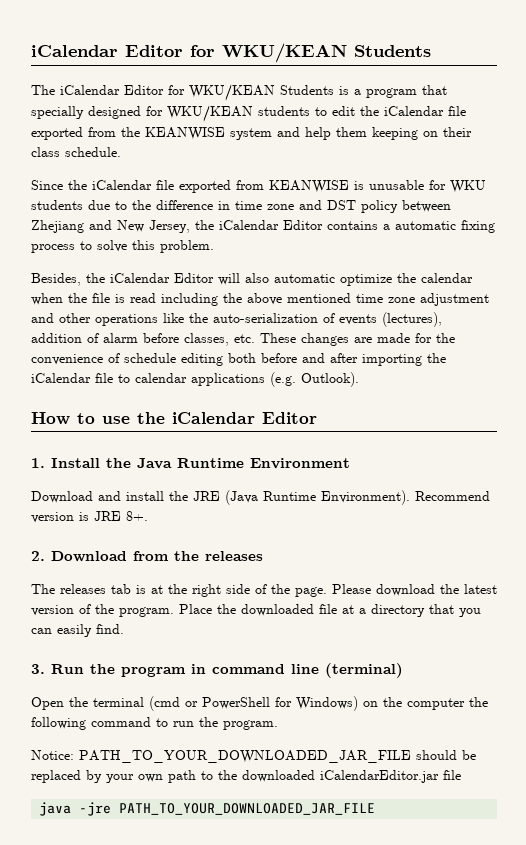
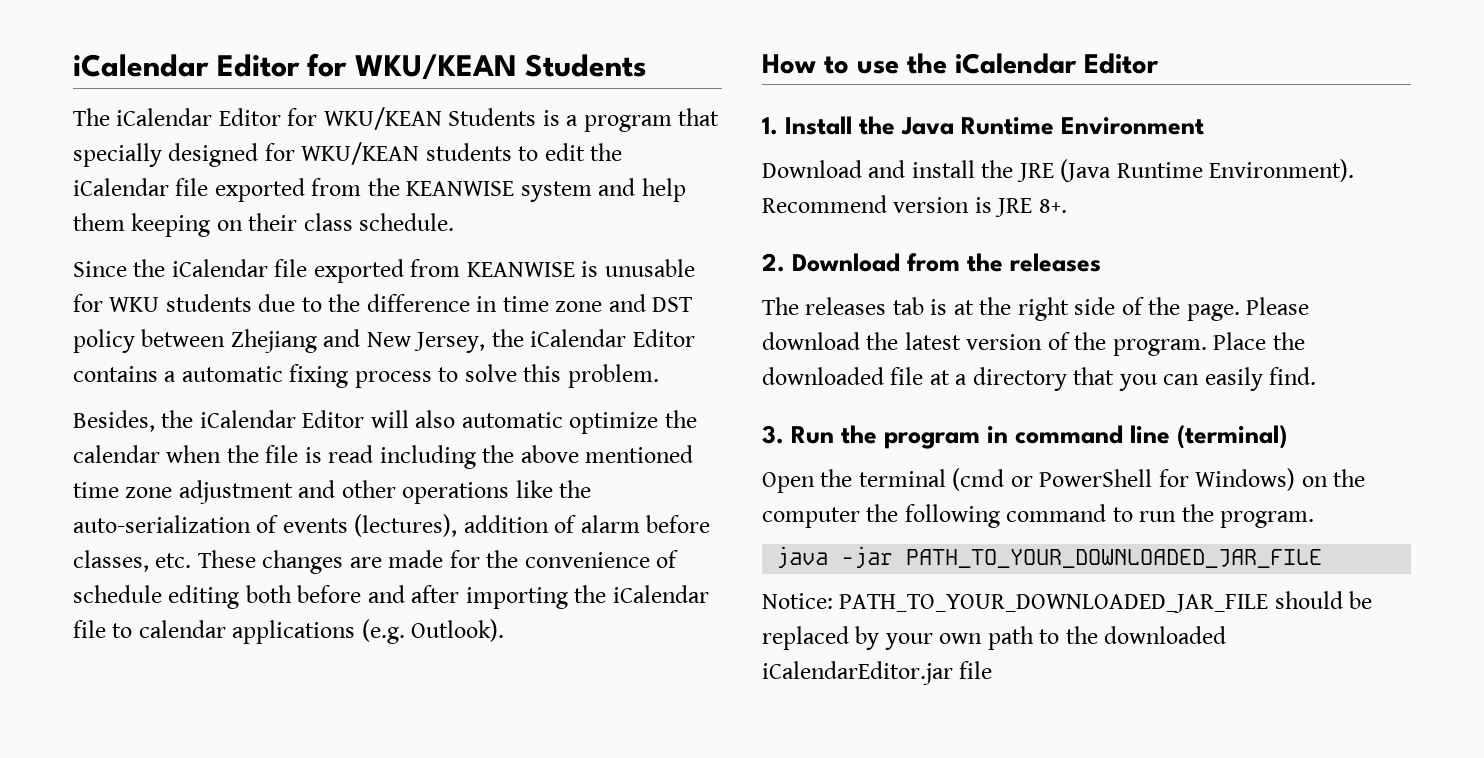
(278, 725) none -> [776,546,1323,568] // java -jar PATH_TO_YOUR_DOWNLOADED_JAR_FILE
[39,802,376,816] // java -jre PATH_TO_YOUR_DOWNLOADED_JAR_FILE -> (993, 670) none

